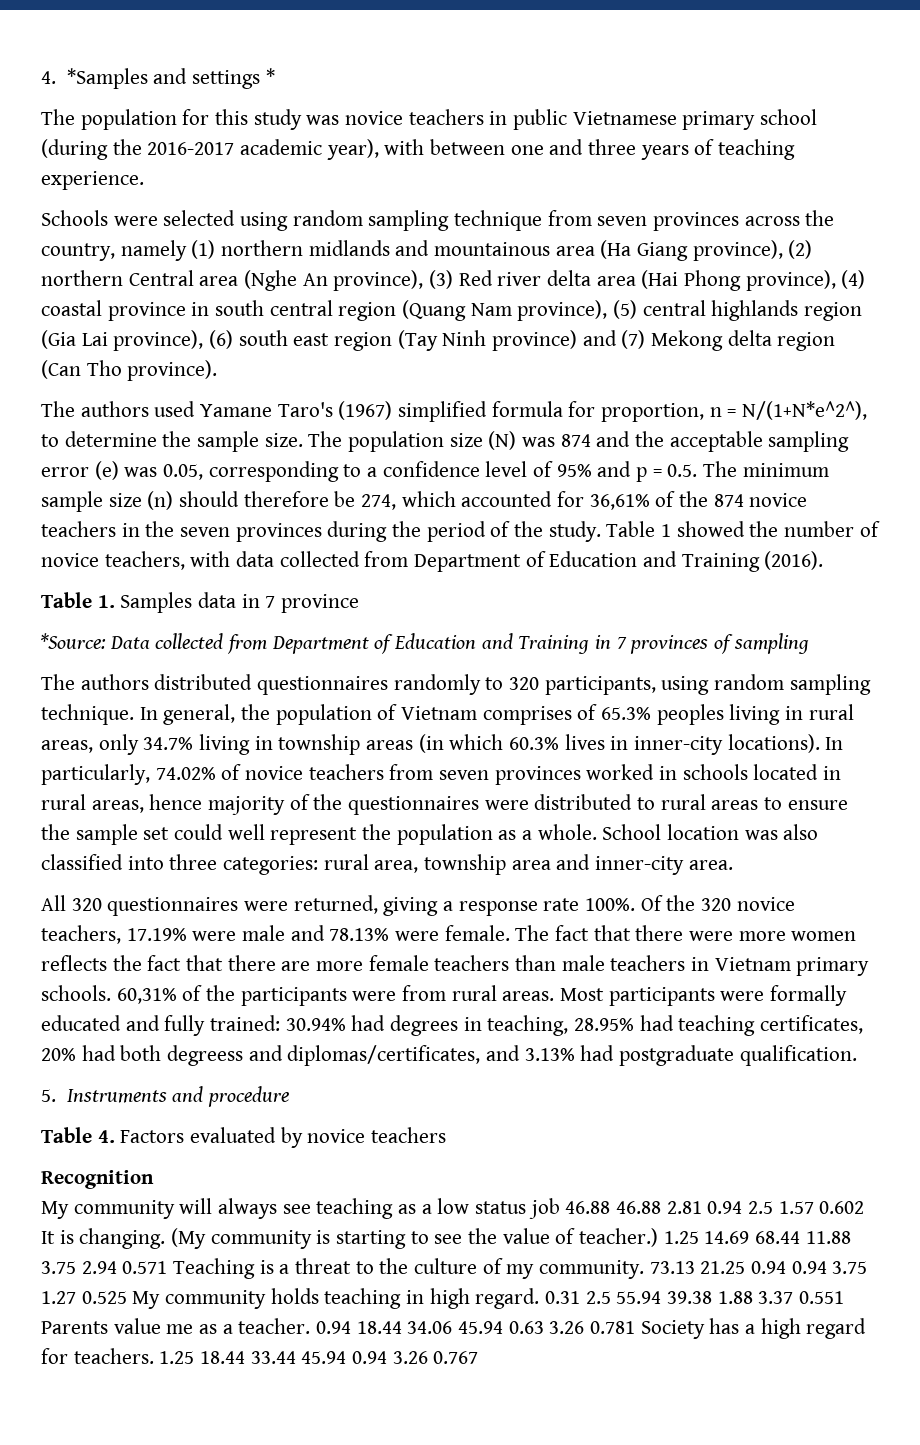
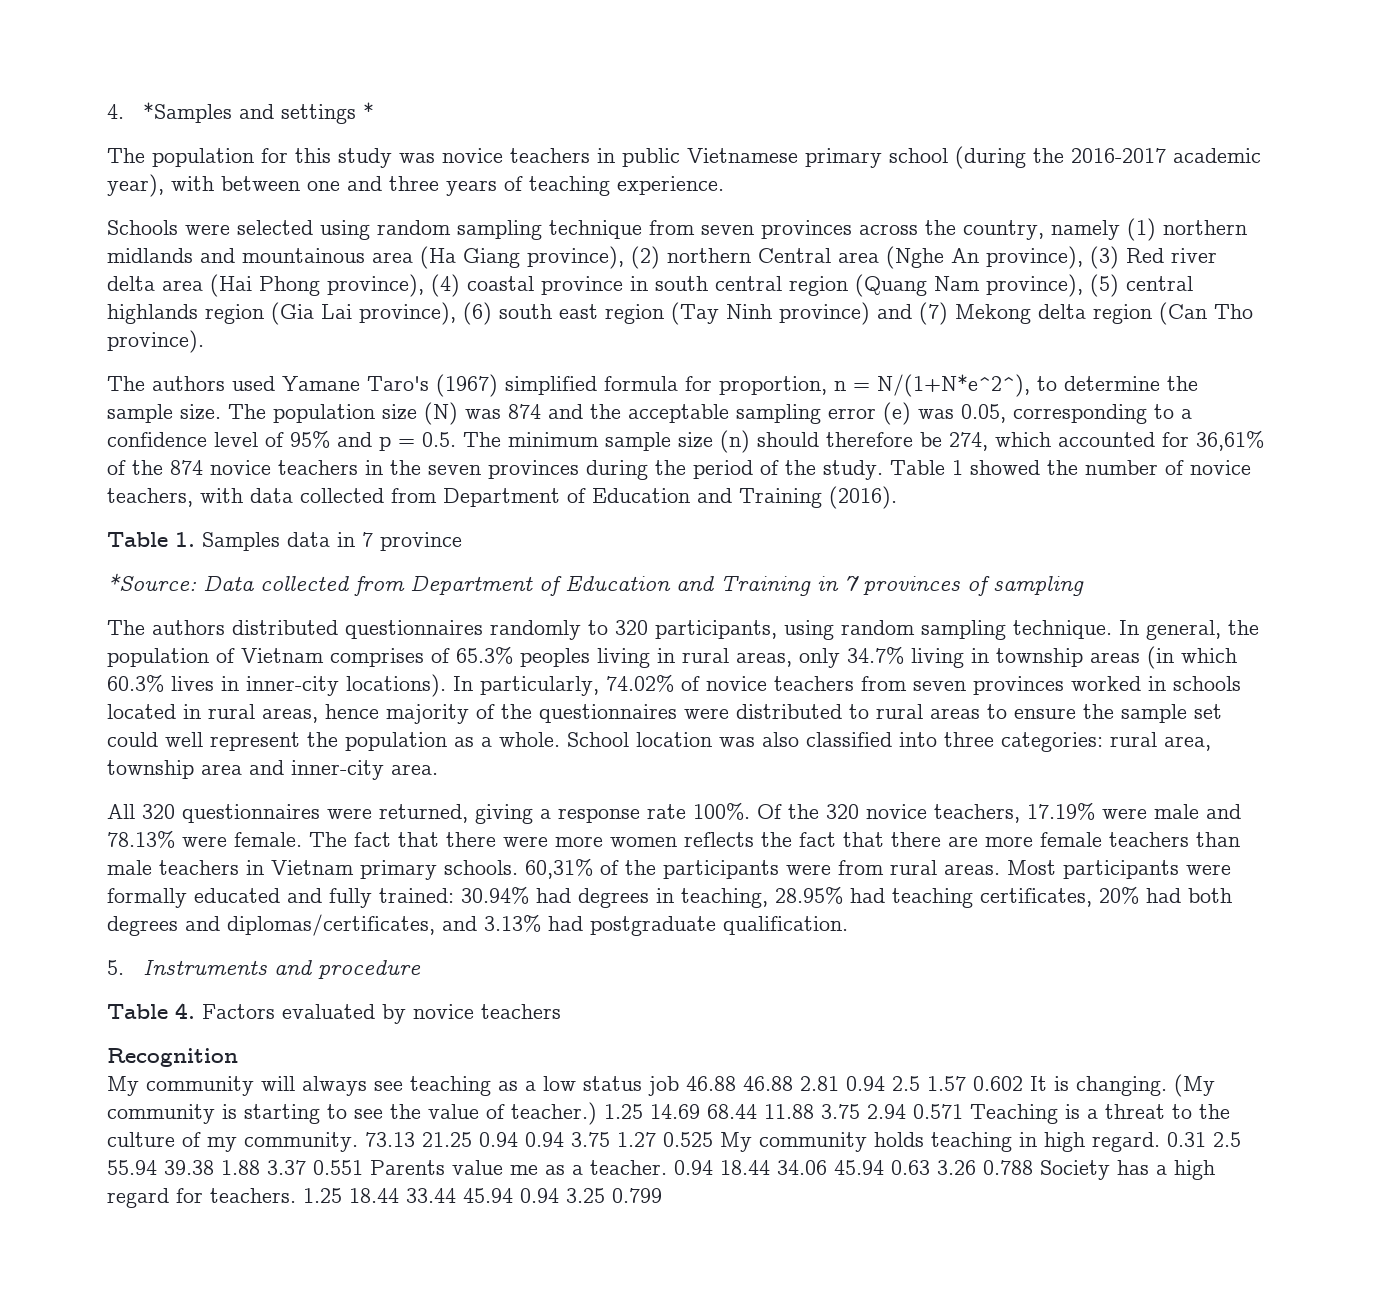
[167,1045,244,1066] degreess -> [107,916,178,936] degrees
[590,1321,636,1334] 0.781 -> [983,1160,1033,1175] 0.788
[392,1351,479,1364] 3.26 0.767 -> [566,1188,662,1203] 3.25 0.799

